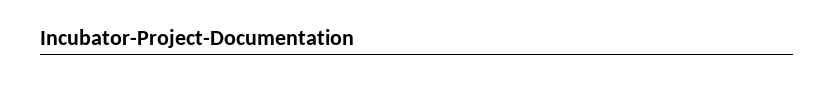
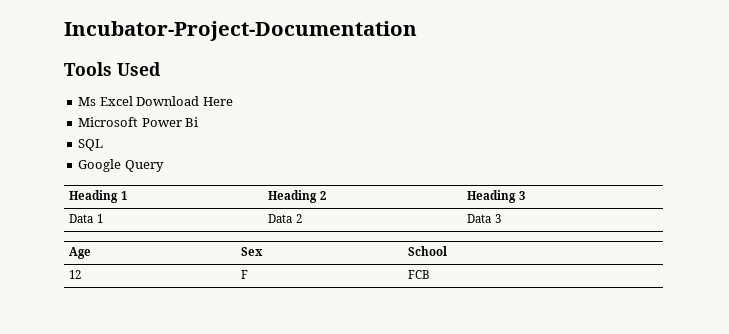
(354, 38) none -> [64,62,161,76] [78,96,233,106] [78,117,199,127] [78,139,104,151] [78,159,164,172] [69,190,127,203] [268,190,326,203] [467,190,525,203] [69,214,103,223] [268,214,302,223] [467,214,501,223] [69,247,92,259] [241,247,264,256] [408,246,448,256] [69,270,82,279] [241,270,249,279] [408,270,431,279] // Tools Used // Ms Excel Download Here // Microsoft Power Bi // SQL // Google Query // Heading 1 | Heading 2 | Heading 3 // Data 1 | Data 2 | Data 3 // Age | Sex | School // 12 | F | FCB

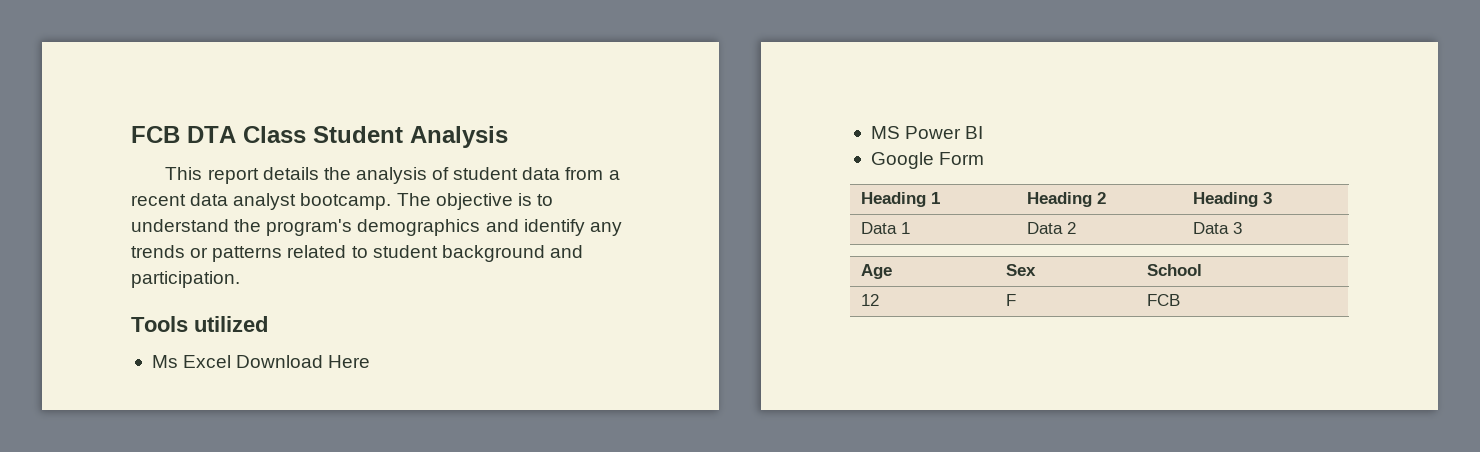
[64,21,417,41] Incubator-Project-Documentation -> [131,126,508,148] [165,167,620,184] [131,193,553,210] [131,219,622,236] [131,245,583,262] [131,271,240,288] FCB DTA Class Student Analysis // This report details the analysis of student data from a recent data analyst bootcamp. The objective is to understand the program's demographics and identify any trends or patterns related to student background and participation.
[117,62,161,76] Used -> [194,316,268,332] utilized
[78,117,199,127] [78,139,104,151] Microsoft Power Bi // SQL -> [870,126,984,139] MS Power BI
[124,160,164,172] Query -> [939,152,985,165] Form

